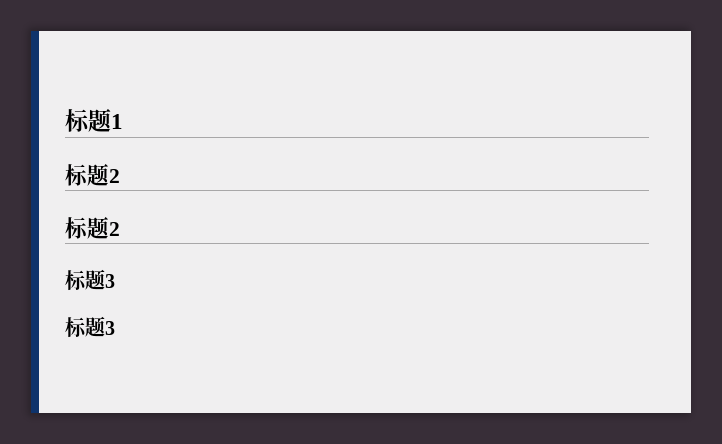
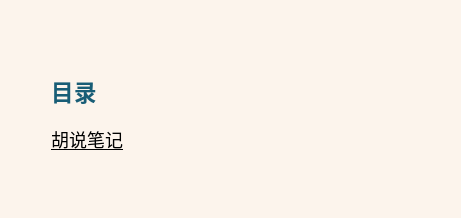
[65,108,123,132] [65,163,120,186] [65,216,120,239] [65,269,115,291] [65,316,115,338] 标题1 // 标题2 // 标题2 // 标题3 // 标题3 -> [51,82,97,105] [51,131,123,149] 目录 // 胡说笔记

